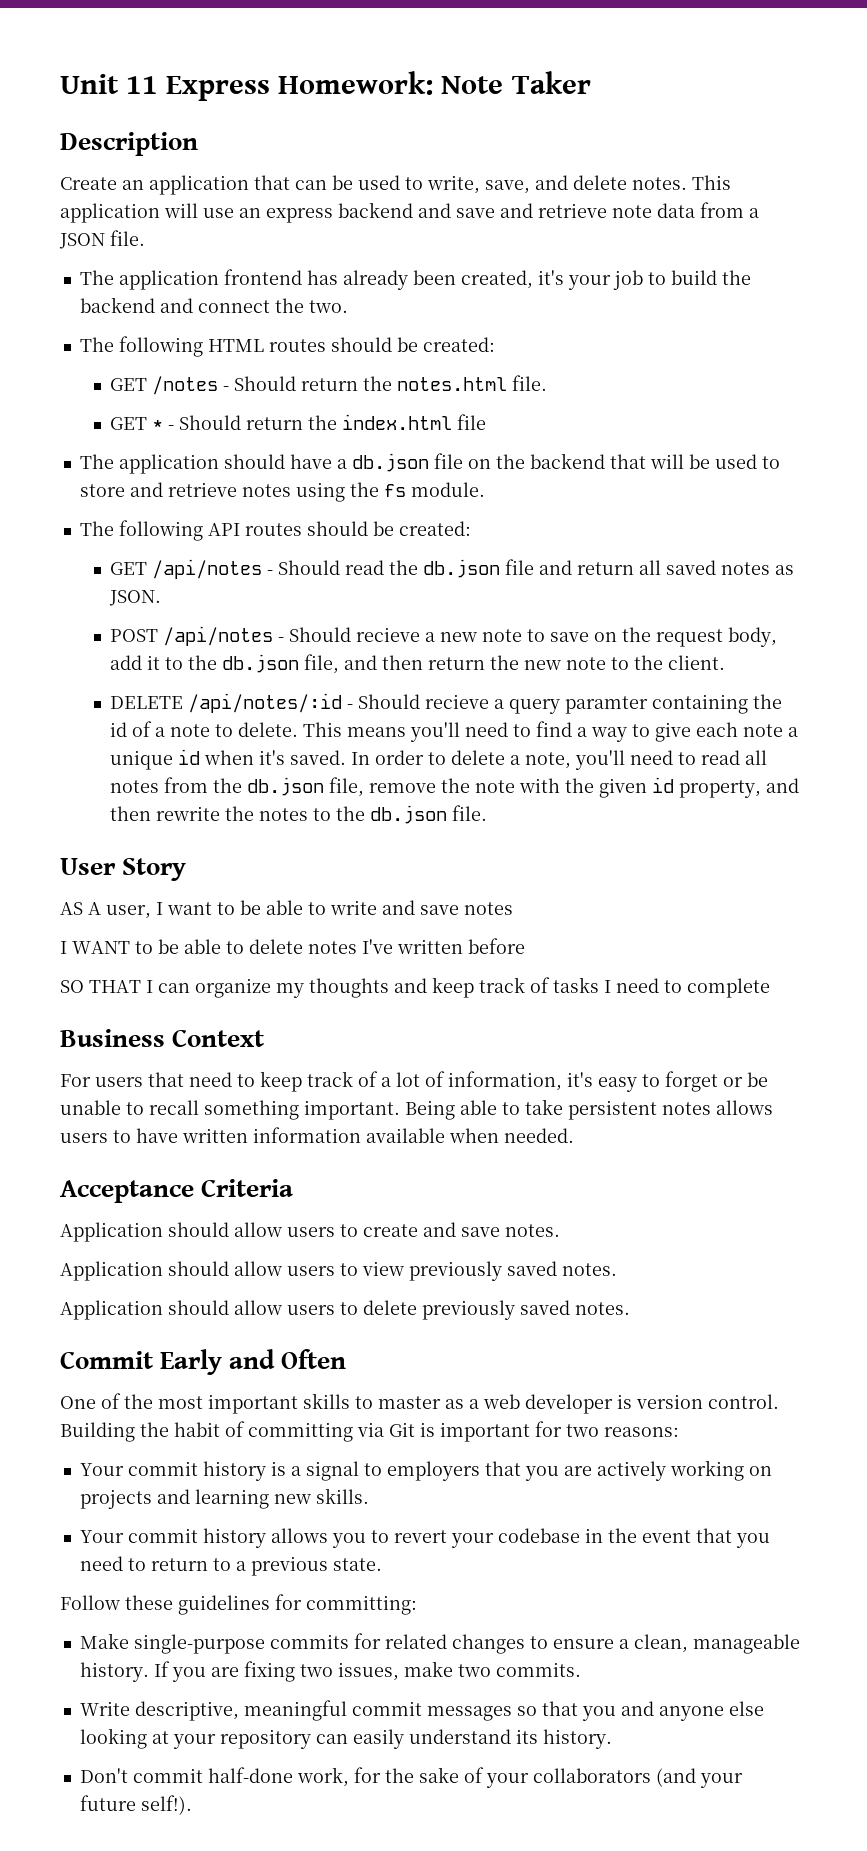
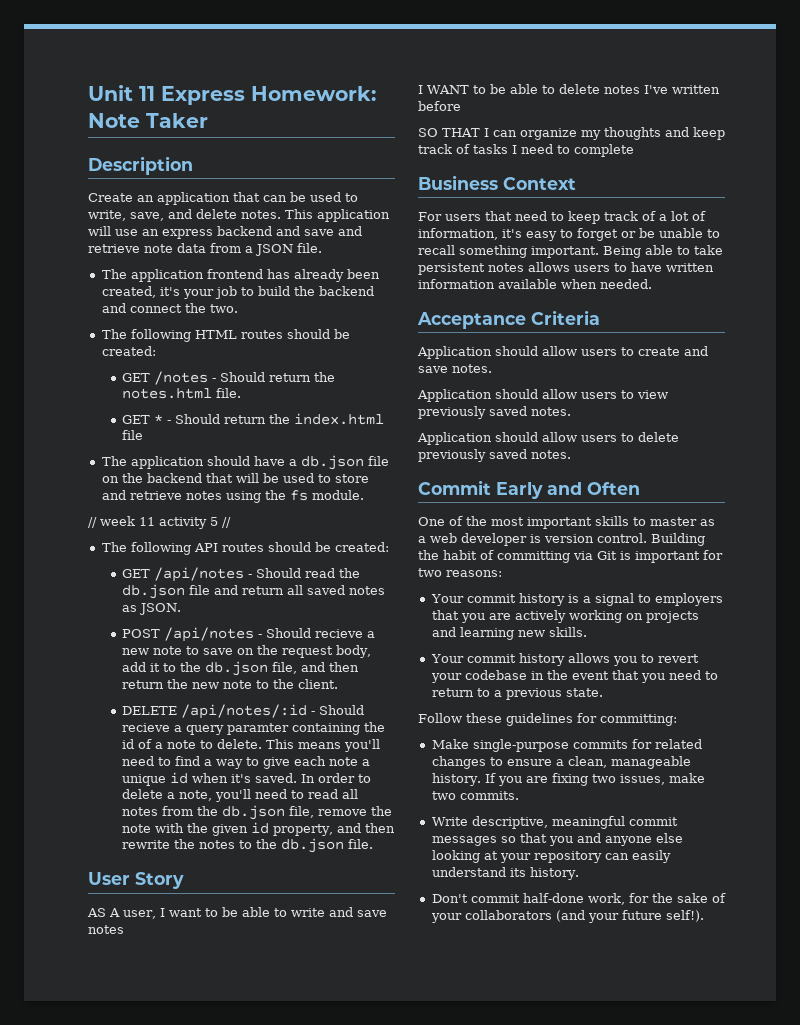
(485, 489) none -> [88,516,231,529] // // week 11 activity 5 //

